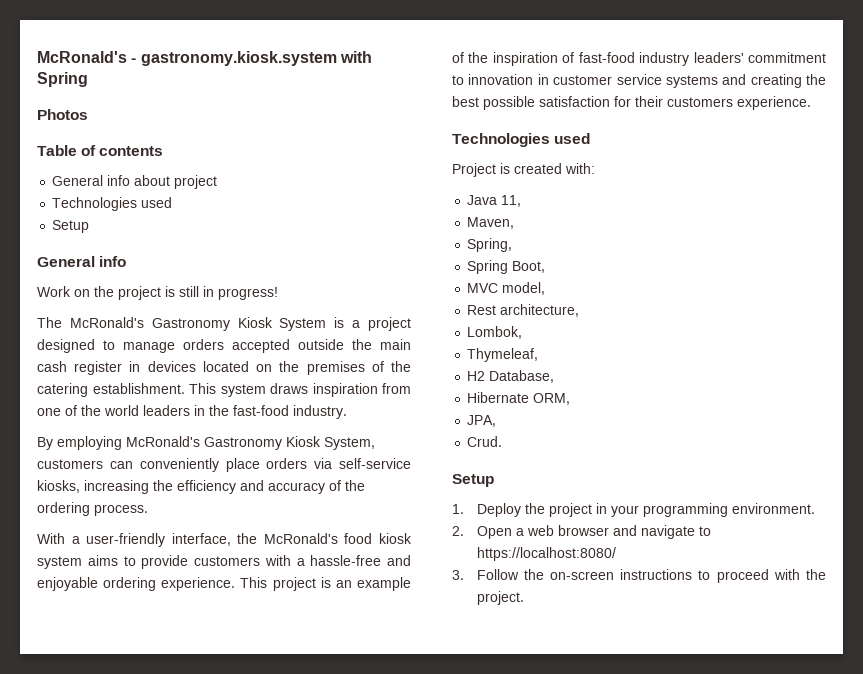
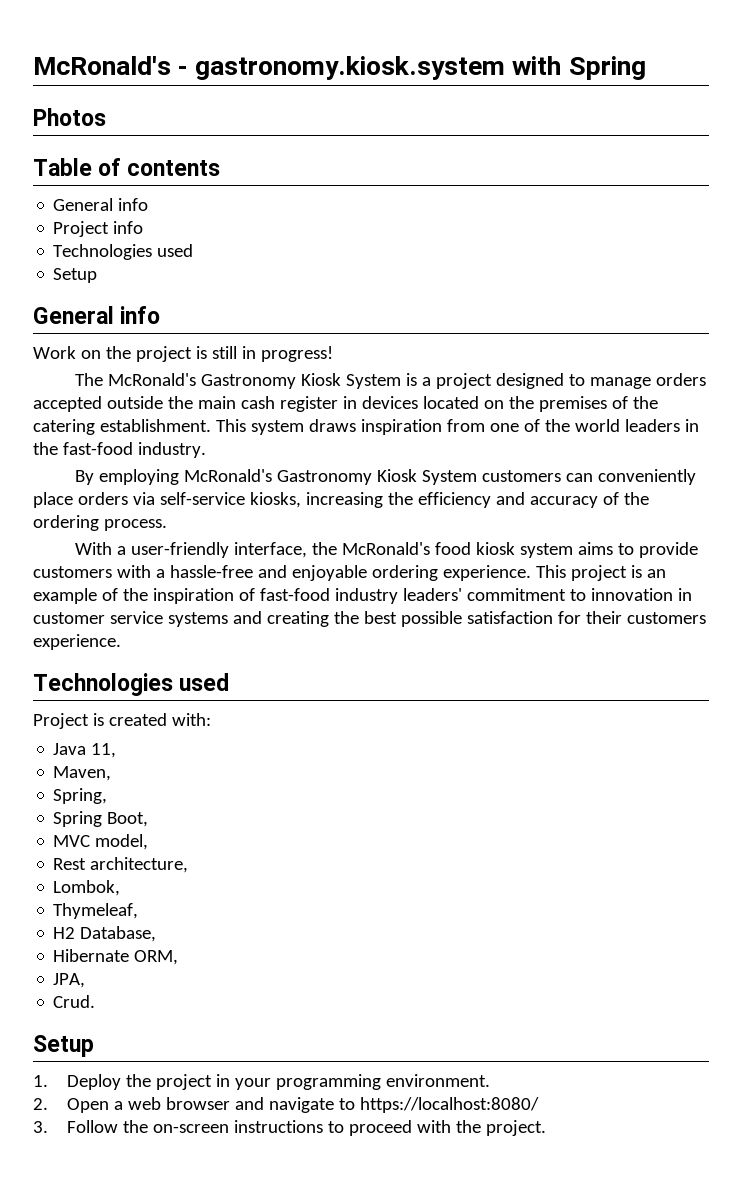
[134,175,218,189] about project -> [53,221,144,237] // Project info
[324,437,375,450] System, -> [422,470,478,485] System

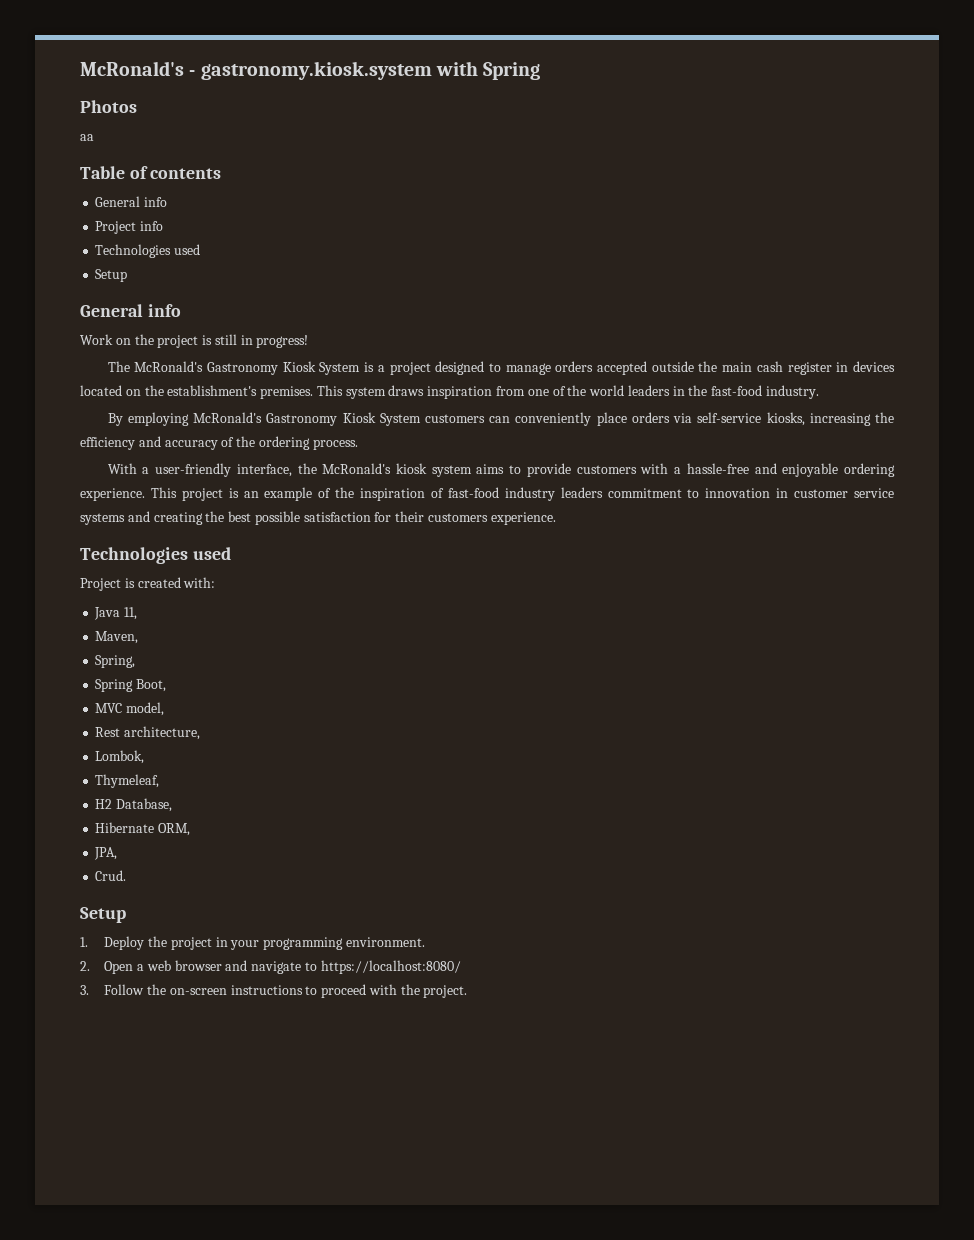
(106, 117) none -> [80,134,94,141] // aa
[538,396,658,412] [33,419,211,435] premises of the catering establishment. -> [167,385,314,399] establishment's premises.
[435,542,472,555] food -> (392, 468) none
[402,588,462,601] leaders' -> [560,487,603,498] leaders

